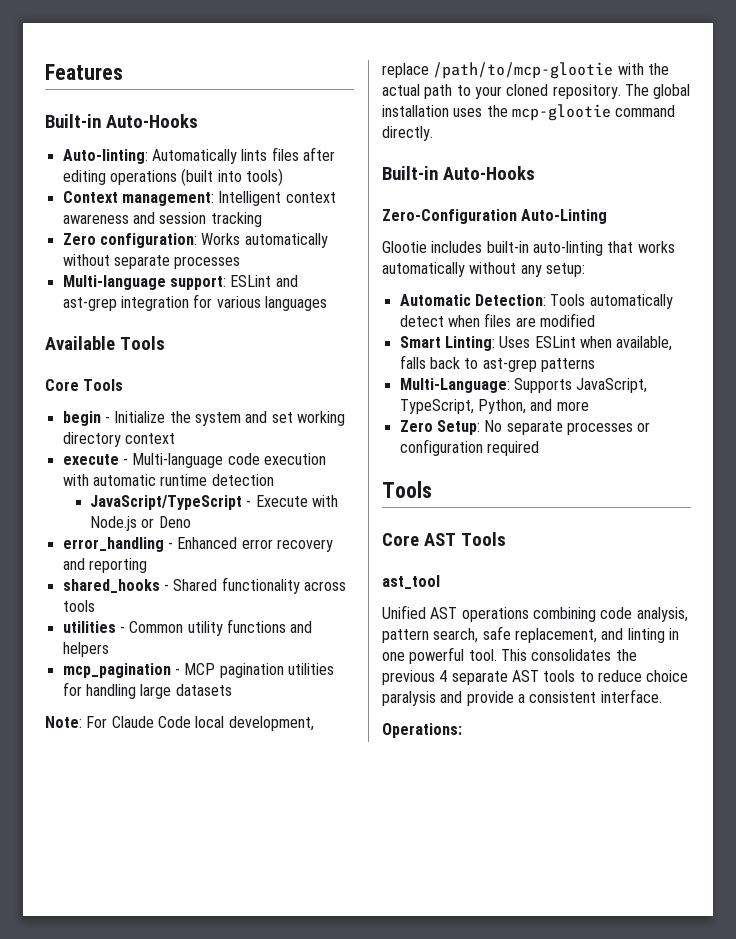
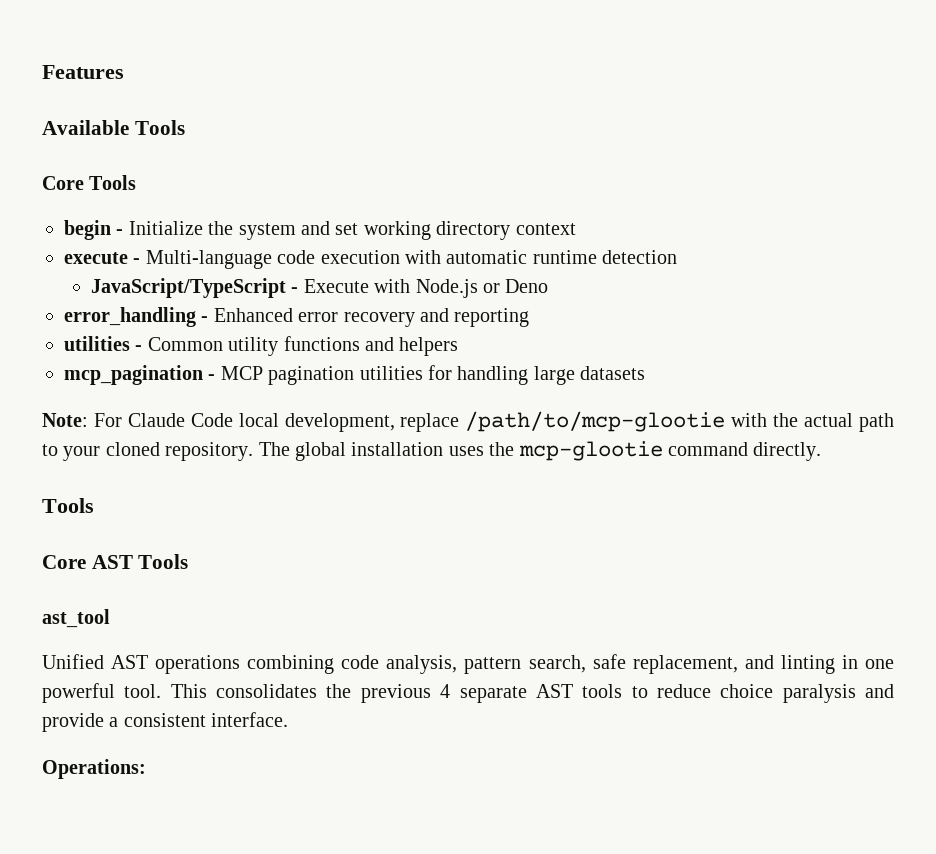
[45,114,198,128] [62,147,335,164] [62,168,283,186] [62,191,336,206] [62,212,262,227] [62,233,328,248] [62,254,241,269] [62,275,298,290] [62,294,327,311] // Built-in Auto-Hooks // Auto-linting: Automatically lints files after editing operations (built into tools) // Context management: Intelligent context awareness and session tracking // Zero configuration: Works automatically without separate processes // Multi-language support: ESLint and ast-grep integration for various languages -> (124, 72) none
[62,577,346,594] [62,600,95,612] // shared_hooks - Shared functionality across tools -> (530, 317) none
[382,166,535,180] [382,209,608,224] [382,241,675,256] [382,262,585,277] [399,294,673,309] [399,313,595,327] [399,336,673,351] [399,355,595,372] [399,378,648,393] [399,399,589,414] [399,420,651,435] [399,439,539,456] // Built-in Auto-Hooks // Zero-Configuration Auto-Linting // Glootie includes built-in auto-linting that works automatically without any setup: // Automatic Detection: Tools automatically detect when files are modified // Smart Linting: Uses ESLint when available, falls back to ast-grep patterns // Multi-Language: Supports JavaScript, TypeScript, Python, and more // Zero Setup: No separate processes or configuration required -> (822, 451) none

